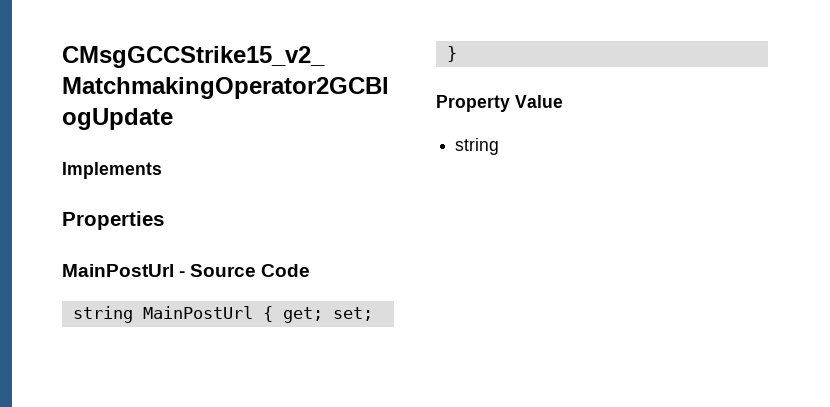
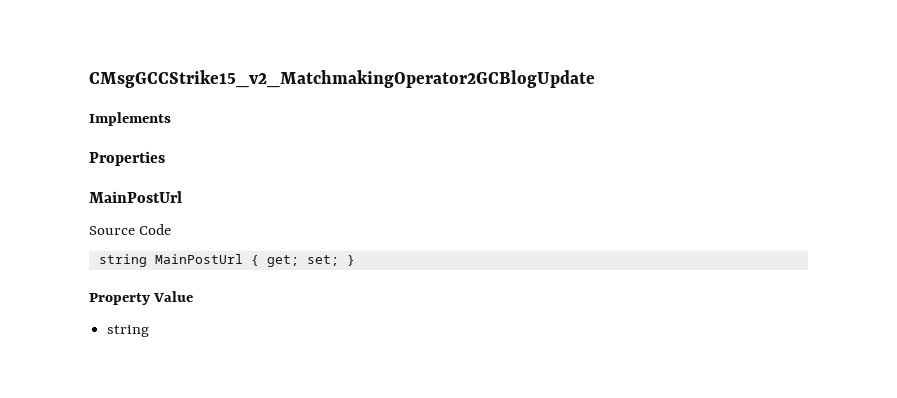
[179,271,186,277] - -> (182, 197) //

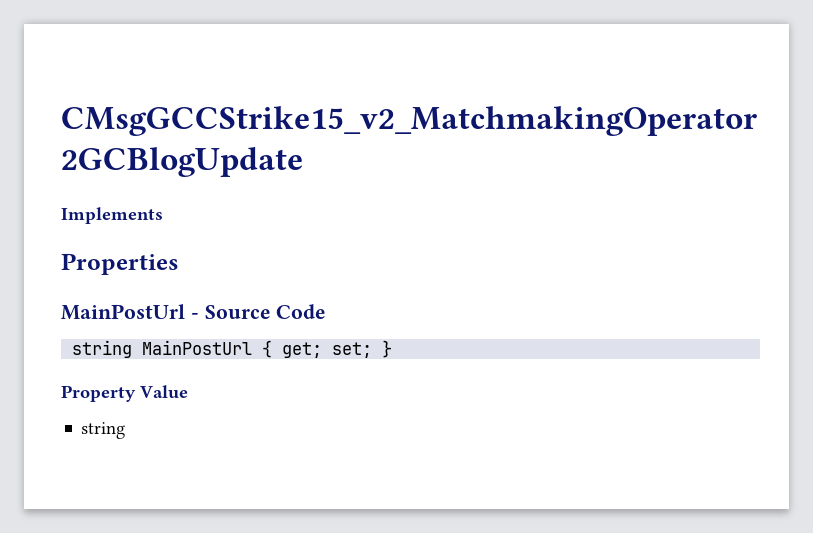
(182, 197) // -> [190,313,199,319] -

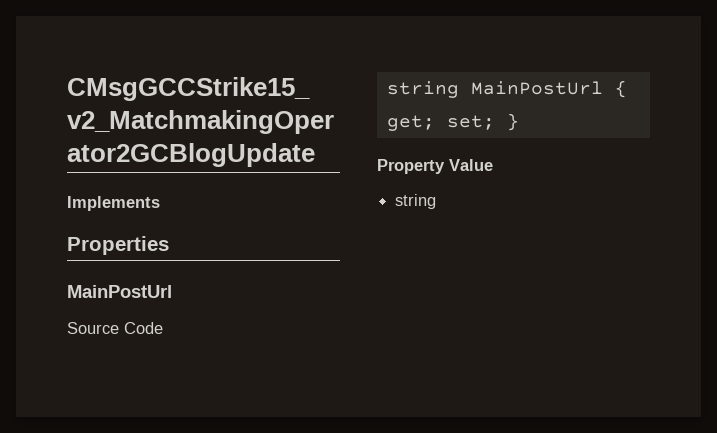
[190,313,199,319] - -> (172, 291) //

